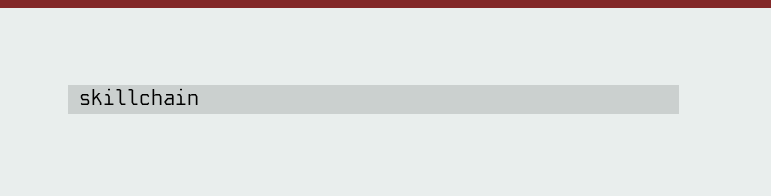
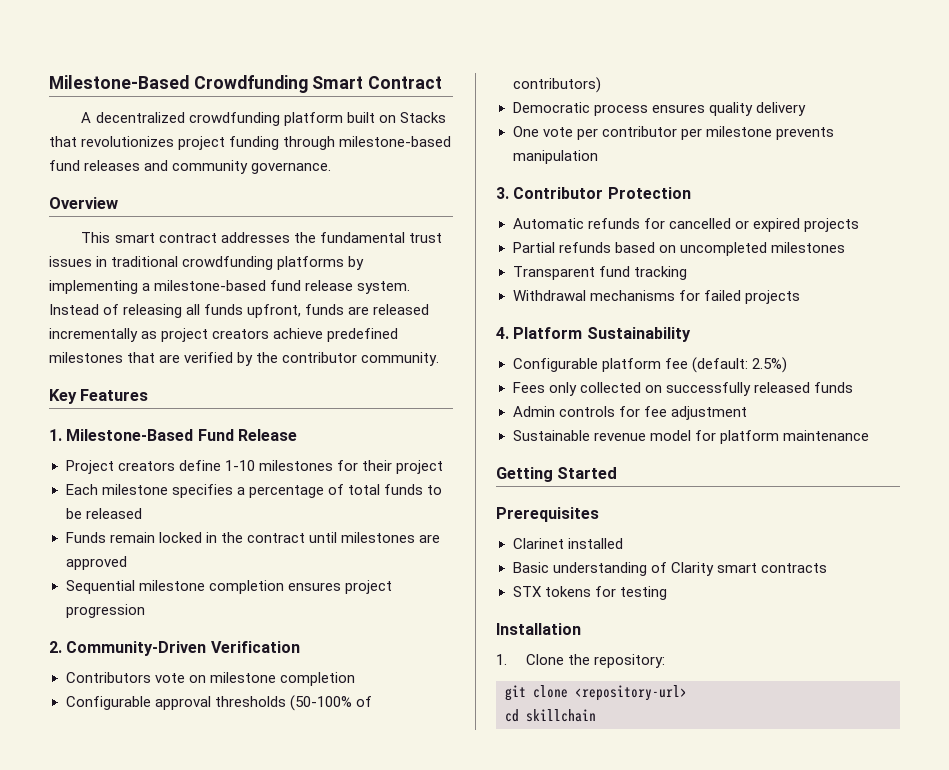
(79, 96) none -> [49,75,443,93] [81,112,446,126] [49,136,452,150] [49,160,332,174] [49,197,118,209] [81,232,442,243] [49,256,365,270] [49,280,411,294] [49,304,430,318] [49,328,399,342] [49,352,440,366] [49,389,149,404] [49,429,297,441] [65,460,443,474] [65,484,442,498] [65,508,142,519] [65,532,440,543] [65,556,127,570] [65,580,392,594] [65,604,145,618] [49,641,300,656] [65,672,355,686] [65,695,372,711] [512,77,601,93] [512,102,806,116] [512,126,834,140] [512,150,598,164] [496,187,691,199] [512,218,859,232] [512,242,845,256] [512,266,687,280] [512,290,800,304] [496,327,691,342] [512,357,787,373] [512,382,853,396] [512,406,747,420] [512,430,869,444] [496,467,618,482] [496,507,599,522] [512,538,623,549] [512,562,827,576] [512,586,667,600] [496,623,581,635] [496,654,665,668] [505,685,687,701] [505,709,519,722] Milestone-Based Crowdfunding Smart Contract // A decentralized crowdfunding platform built on Stacks that revolutionizes project funding through milestone-based fund releases and community governance. // Overview // This smart contract addresses the fundamental trust issues in traditional crowdfunding platforms by implementing a milestone-based fund release system. Instead of releasing all funds upfront, funds are released incrementally as project creators achieve predefined milestones that are verified by the contributor community. // Key Features // 1. Milestone-Based Fund Release // Project creators define 1-10 milestones for their project // Each milestone specifies a percentage of total funds to be released // Funds remain locked in the contract until milestones are approved // Sequential milestone completion ensures project progression // 2. Community-Driven Verification // Contributors vote on milestone completion // Configurable approval thresholds (50-100% of contributors) // Democratic process ensures quality delivery // One vote per contributor per milestone prevents manipulation // 3. Contributor Protection // Automatic refunds for cancelled or expired projects // Partial refunds based on uncompleted milestones // Transparent fund tracking // Withdrawal mechanisms for failed projects // 4. Platform Sustainability // Configurable platform fee (default: 2.5%) // Fees only collected on successfully released funds // Admin controls for fee adjustment // Sustainable revenue model for platform maintenance // Getting Started // Prerequisites // Clarinet installed // Basic understanding of Clarity smart contracts // STX tokens for testing // Installation // 1. Clone the repository: // git clone <repository-url> // cd

